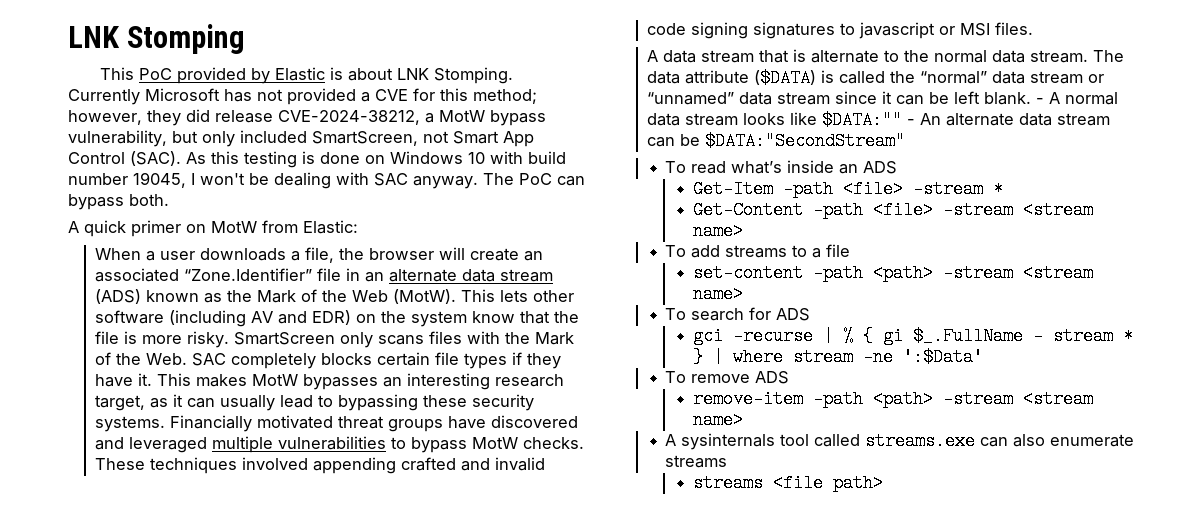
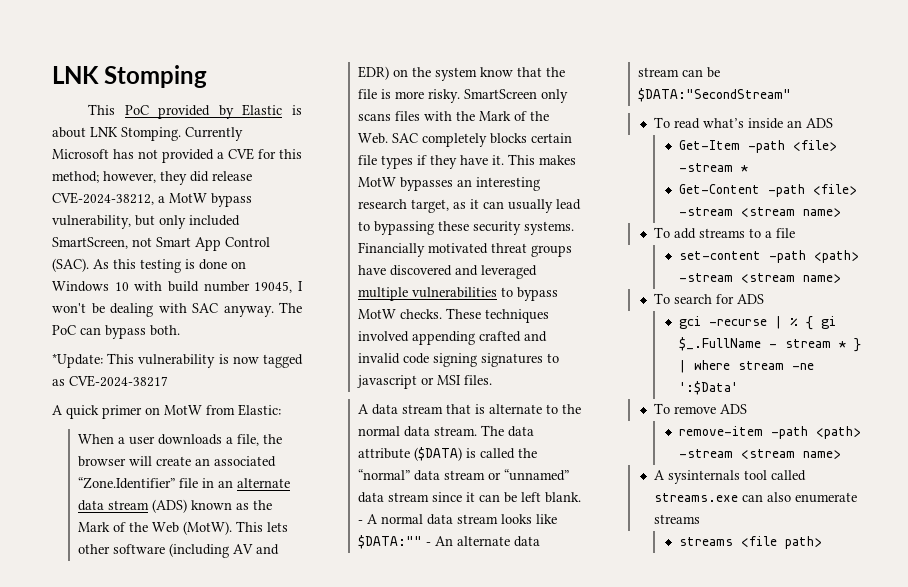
(169, 200) none -> [52,353,303,368] [52,375,168,387] // *Update: This vulnerability is now tagged as CVE-2024-38217

